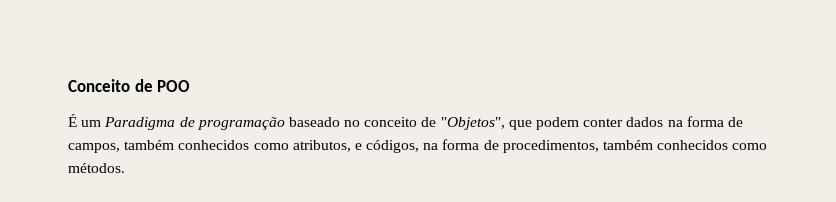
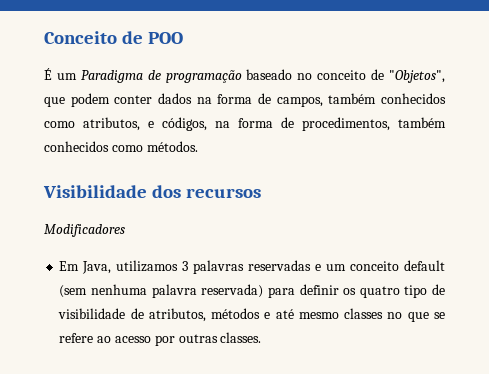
(125, 168) none -> [43,185,262,198] [44,224,125,237] [59,260,446,274] [59,284,445,298] [58,308,445,322] [59,332,262,346] // Visibilidade dos recursos // Modificadores // Em Java, utilizamos 3 palavras reservadas e um conceito default (sem nenhuma palavra reservada) para definir os quatro tipo de visibilidade de atributos, métodos e até mesmo classes no que se refere ao acesso por outras classes.

